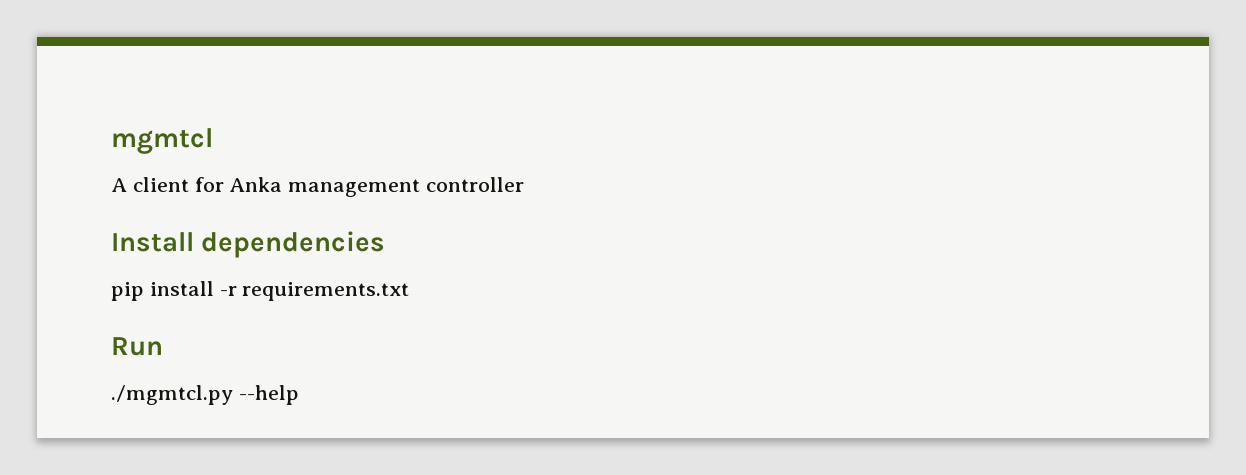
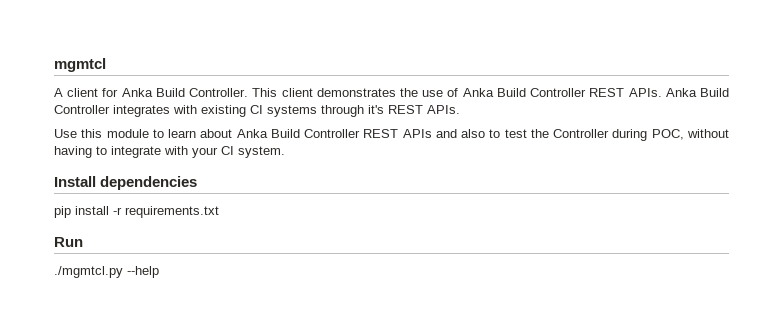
[288,177,525,197] management controller -> [155,88,729,97] [54,105,460,117] [54,129,729,141] [54,146,285,158] Build Controller. This client demonstrates the use of Anka Build Controller REST APIs. Anka Build Controller integrates with existing CI systems through it's REST APIs. // Use this module to learn about Anka Build Controller REST APIs and also to test the Controller during POC, without having to integrate with your CI system.

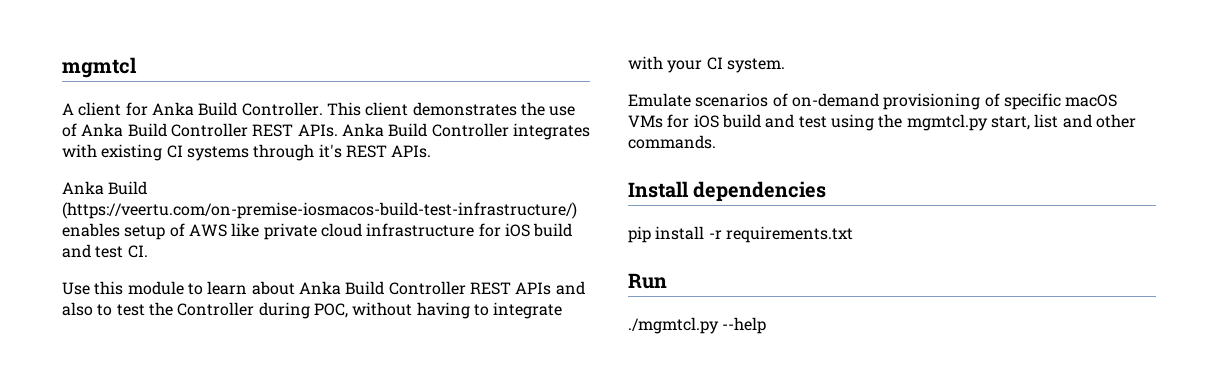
(460, 109) none -> [62,181,148,195] [62,202,577,219] [62,223,573,240] [62,244,148,258] // Anka Build (https://veertu.com/on-premise-iosmacos-build-test-infrastructure/) enables setup of AWS like private cloud infrastructure for iOS build and test CI.
(285, 152) none -> [628,93,1118,110] [628,114,1136,131] [628,135,716,149] // Emulate scenarios of on-demand provisioning of specific macOS VMs for iOS build and test using the mgmtcl.py start, list and other commands.

